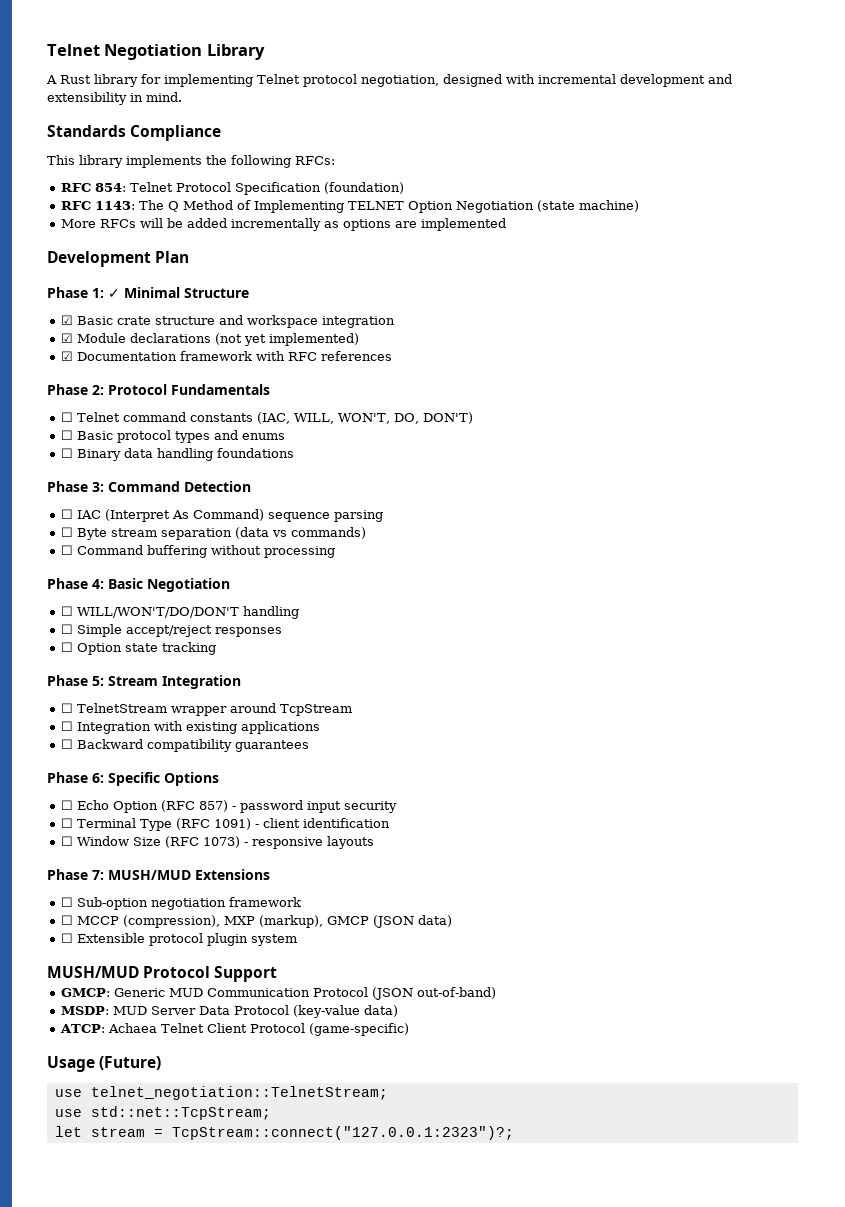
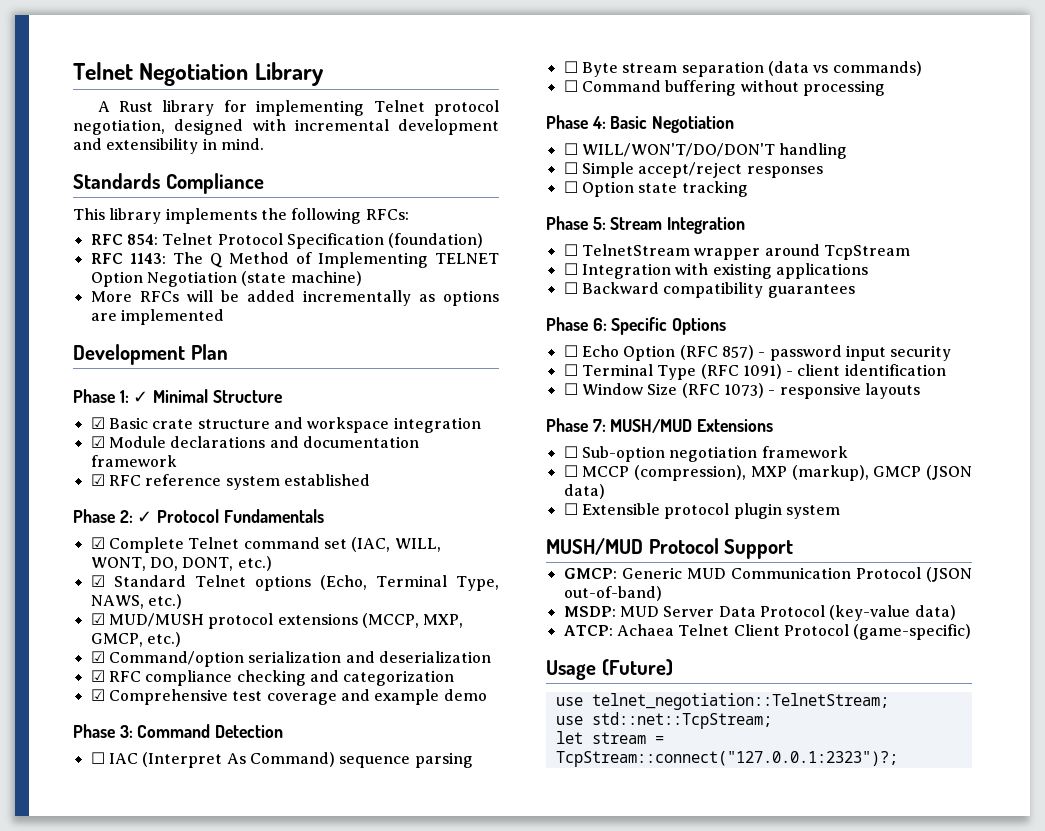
[215,333,360,346] [61,351,393,361] (not yet implemented) // ☑ Documentation framework with RFC references -> [269,436,419,448] [90,455,177,467] [90,474,370,490] and documentation framework // ☑ RFC reference system established
(104, 390) none -> [137,511,153,523] ✓
[61,412,74,422] ☐ -> [90,537,184,553] ☑ Complete
[190,413,254,422] constants -> [323,539,347,549] set
[338,412,474,424] [61,430,286,443] [61,448,295,461] WON'T, DO, DON'T) // ☐ Basic protocol types and enums // ☐ Binary data handling foundations -> [90,556,272,571] [90,575,500,591] [90,594,182,609] [90,613,464,629] [90,632,181,647] [90,651,491,667] [90,670,455,686] [90,689,487,705] WONT, DO, DONT, etc.) // ☑ Standard Telnet options (Echo, Terminal Type, NAWS, etc.) // ☑ MUD/MUSH protocol extensions (MCCP, MXP, GMCP, etc.) // ☑ Command/option serialization and deserialization // ☑ RFC compliance checking and categorization // ☑ Comprehensive test coverage and example demo

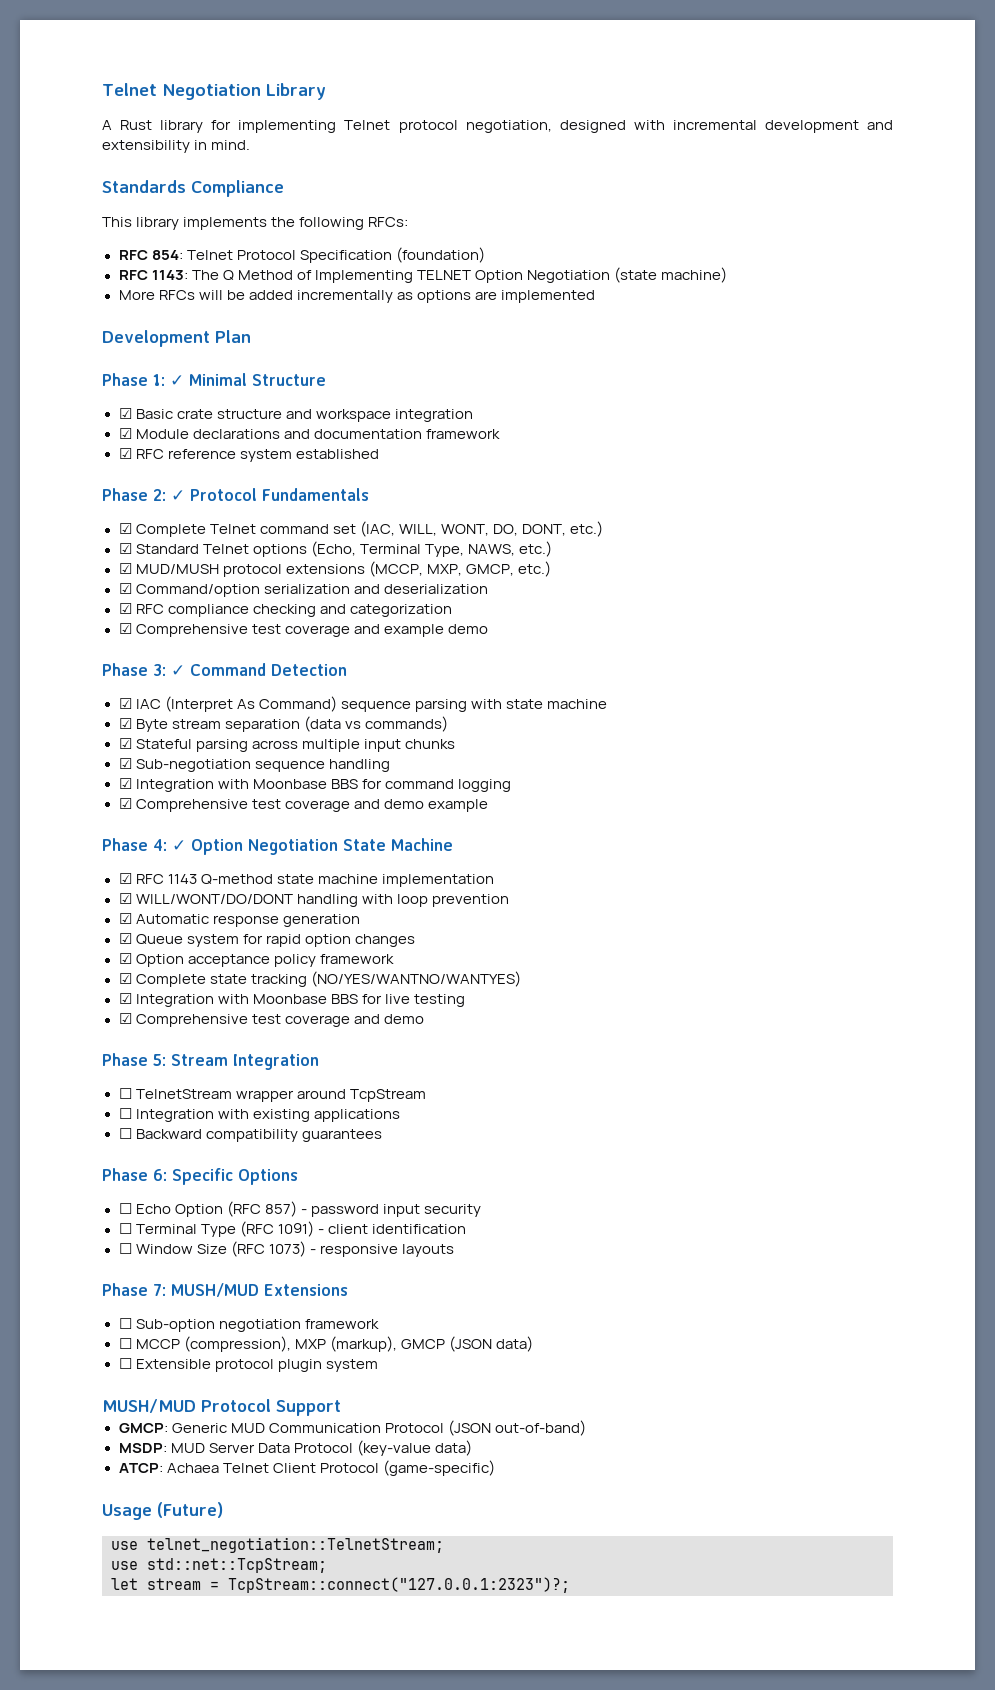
(133, 731) none -> [171,665,185,676] ✓
[90,752,105,764] ☐ -> [118,698,132,709] ☑
[563,61,578,73] // ☐ -> [470,699,607,709] [118,718,132,729] with state machine // ☑
[563,80,885,96] ☐ Command buffering without processing -> [118,738,455,752] [118,758,390,772] [118,778,511,792] [118,798,488,812] ☑ Stateful parsing across multiple input chunks // ☑ Sub-negotiation sequence handling // ☑ Integration with Moonbase BBS for command logging // ☑ Comprehensive test coverage and demo example
[610,116,735,133] [563,143,848,159] [563,162,823,178] [563,181,748,197] Basic Negotiation // ☐ WILL/WON'T/DO/DON'T handling // ☐ Simple accept/reject responses // ☐ Option state tracking -> [172,838,453,855] [118,873,494,887] [118,893,509,907] [118,913,360,927] [118,933,415,947] [118,953,394,967] [118,971,521,987] [118,993,465,1007] [118,1013,424,1027] ✓ Option Negotiation State Machine // ☑ RFC 1143 Q-method state machine implementation // ☑ WILL/WONT/DO/DONT handling with loop prevention // ☑ Automatic response generation // ☑ Queue system for rapid option changes // ☑ Option acceptance policy framework // ☑ Complete state tracking (NO/YES/WANTNO/WANTYES) // ☑ Integration with Moonbase BBS for live testing // ☑ Comprehensive test coverage and demo

